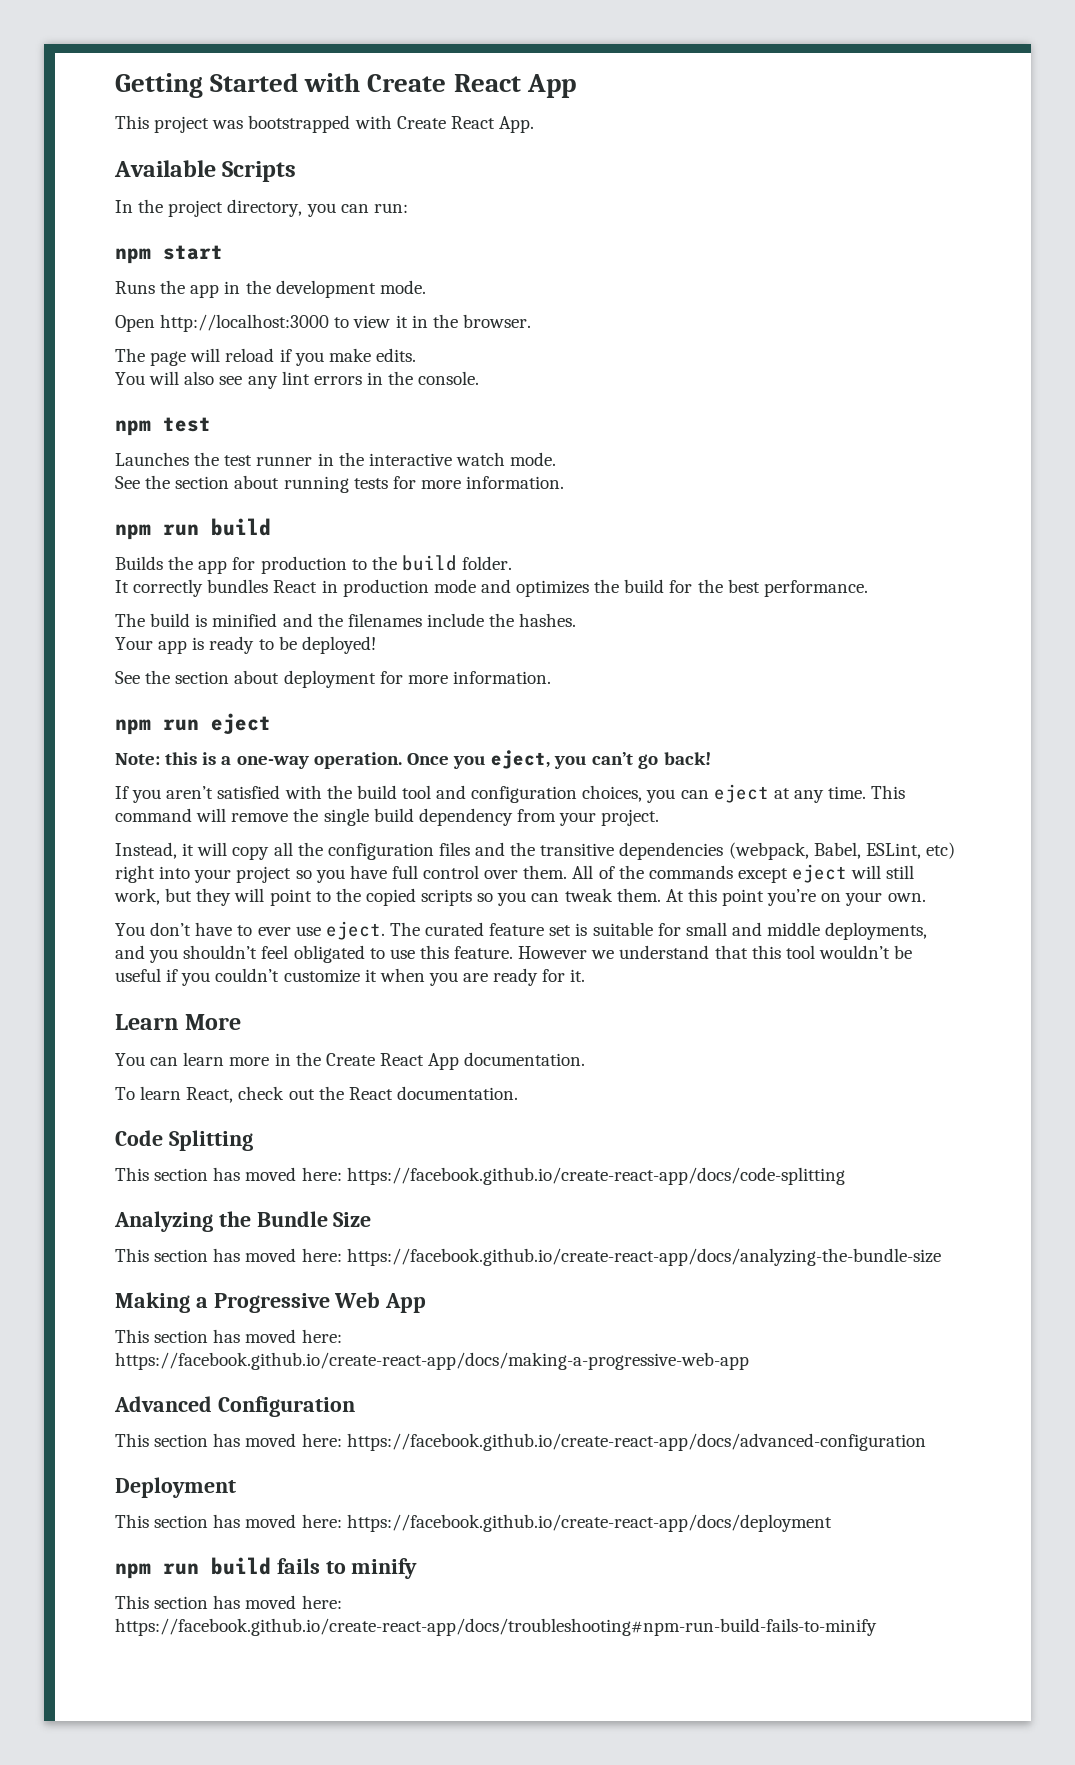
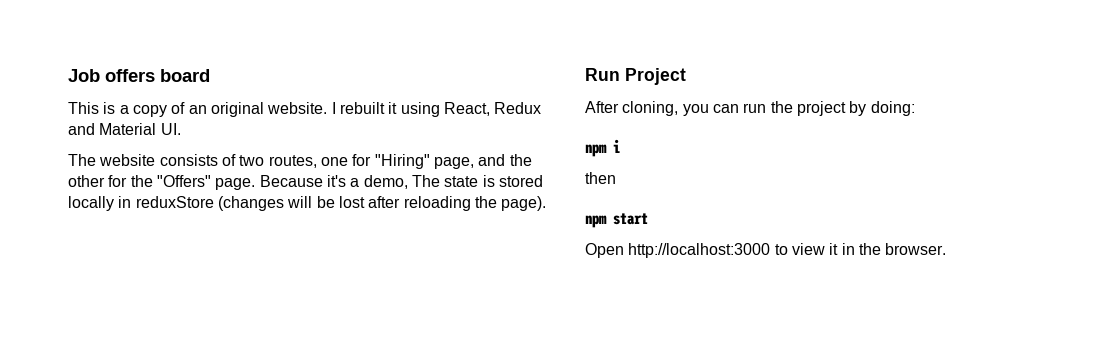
[115,73,576,98] [115,115,534,133] [114,160,297,182] [115,199,408,217] [115,245,223,264] [115,280,426,298] Getting Started with Create React App // This project was bootstrapped with Create React App. // Available Scripts // In the project directory, you can run: // npm start // Runs the app in the development mode. -> [68,69,210,82] [68,102,542,117] [68,123,181,135] [68,154,532,169] [68,175,543,190] [68,196,547,211] [585,68,686,85] [585,101,915,116] [585,139,620,157] [585,172,616,184] [585,213,648,228] Job offers board // This is a copy of an original website. I rebuilt it using React, Redux and Material UI. // The website consists of two routes, one for "Hiring" page, and the other for the "Offers" page. Because it's a demo, The state is stored locally in reduxStore (changes will be lost after reloading the page). // Run Project // After cloning, you can run the project by doing: // npm i // then // npm start
[115,348,416,366] [115,371,480,389] [115,417,211,436] [115,452,557,466] [115,475,565,493] [115,518,271,540] [115,555,513,574] [115,579,868,597] [115,613,577,627] [115,636,376,654] [115,670,551,688] [115,713,271,735] [115,750,711,769] [115,784,906,803] [115,808,660,826] [115,842,955,860] [115,864,915,883] [114,888,926,906] [115,921,928,940] [115,945,913,963] [115,968,586,986] [115,1014,242,1030] [115,1052,586,1070] [115,1086,518,1103] [115,1130,253,1151] [115,1167,845,1185] [114,1211,372,1232] [115,1248,941,1266] [115,1292,427,1313] [115,1329,342,1343] [115,1352,749,1370] [114,1396,355,1417] [115,1433,926,1451] [115,1477,236,1498] [115,1514,832,1532] [115,1557,418,1579] [115,1595,342,1609] [115,1618,877,1636] // The page will reload if you make edits. // You will also see any lint errors in the console. // npm test // Launches the test runner in the interactive watch mode. // See the section about running tests for more information. // npm run build // Builds the app for production to the build folder. // It correctly bundles React in production mode and optimizes the build for the best performance. // The build is minified and the filenames include the hashes. // Your app is ready to be deployed! // See the section about deployment for more information. // npm run eject // Note: this is a one-way operation. Once you eject, you can’t go back! // If you aren’t satisfied with the build tool and configuration choices, you can eject at any time. This command will remove the single build dependency from your project. // Instead, it will copy all the configuration files and the transitive dependencies (webpack, Babel, ESLint, etc) right into your project so you have full control over them. All of the commands except eject will still work, but they will point to the copied scripts so you can tweak them. At this point you’re on your own. // You don’t have to ever use eject. The curated feature set is suitable for small and middle deployments, and you shouldn’t feel obligated to use this feature. However we understand that this tool wouldn’t be useful if you couldn’t customize it when you are ready for it. // Learn More // You can learn more in the Create React App documentation. // To learn React, check out the React documentation. // Code Splitting // This section has moved here: https://facebook.github.io/create-react-app/docs/code-splitting // Analyzing the Bundle Size // This section has moved here: https://facebook.github.io/create-react-app/docs/analyzing-the-bundle-size // Making a Progressive Web App // This section has moved here: https://facebook.github.io/create-react-app/docs/making-a-progressive-web-app // Advanced Configuration // This section has moved here: https://facebook.github.io/create-react-app/docs/advanced-configuration // Deployment // This section has moved here: https://facebook.github.io/create-react-app/docs/deployment // npm run build fails to minify // This section has moved here: https://facebook.github.io/create-react-app/docs/troubleshooting#npm-run-build-fails-to-minify -> (947, 249) none

